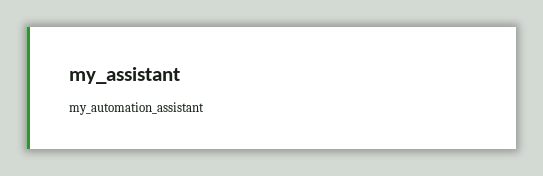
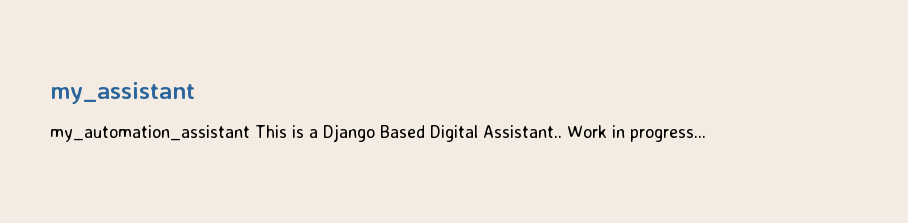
(204, 108) none -> [255,124,706,142] This is a Django Based Digital Assistant.. Work in progress...

